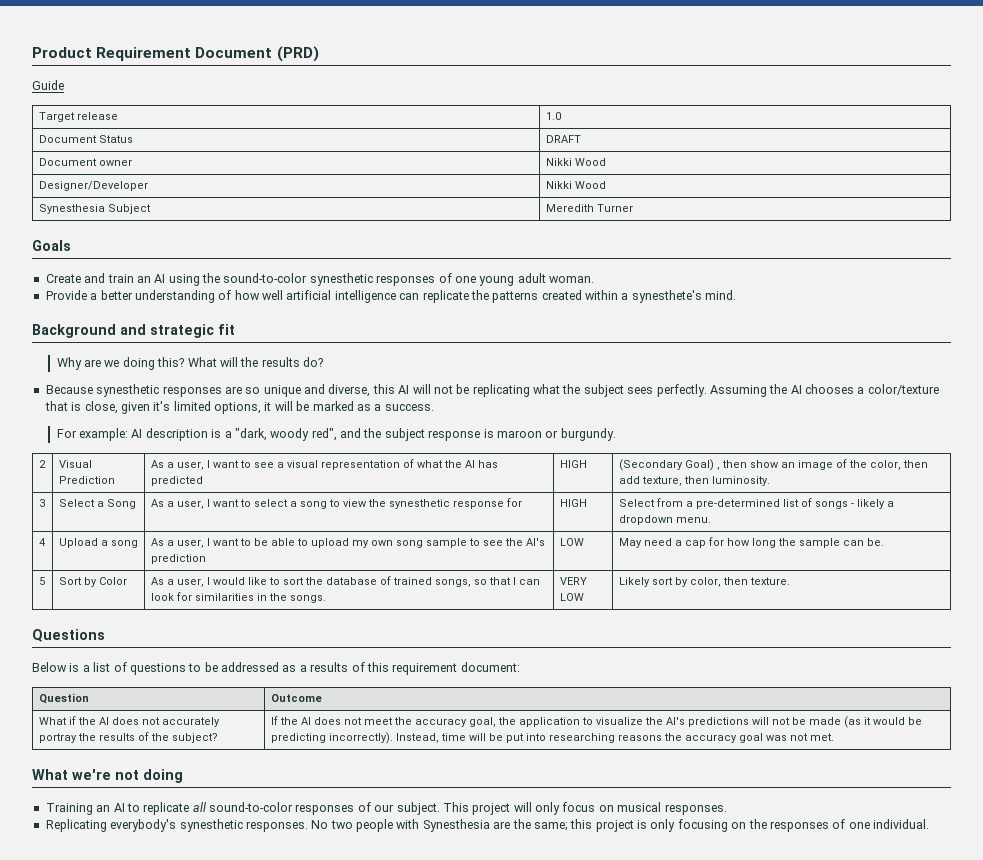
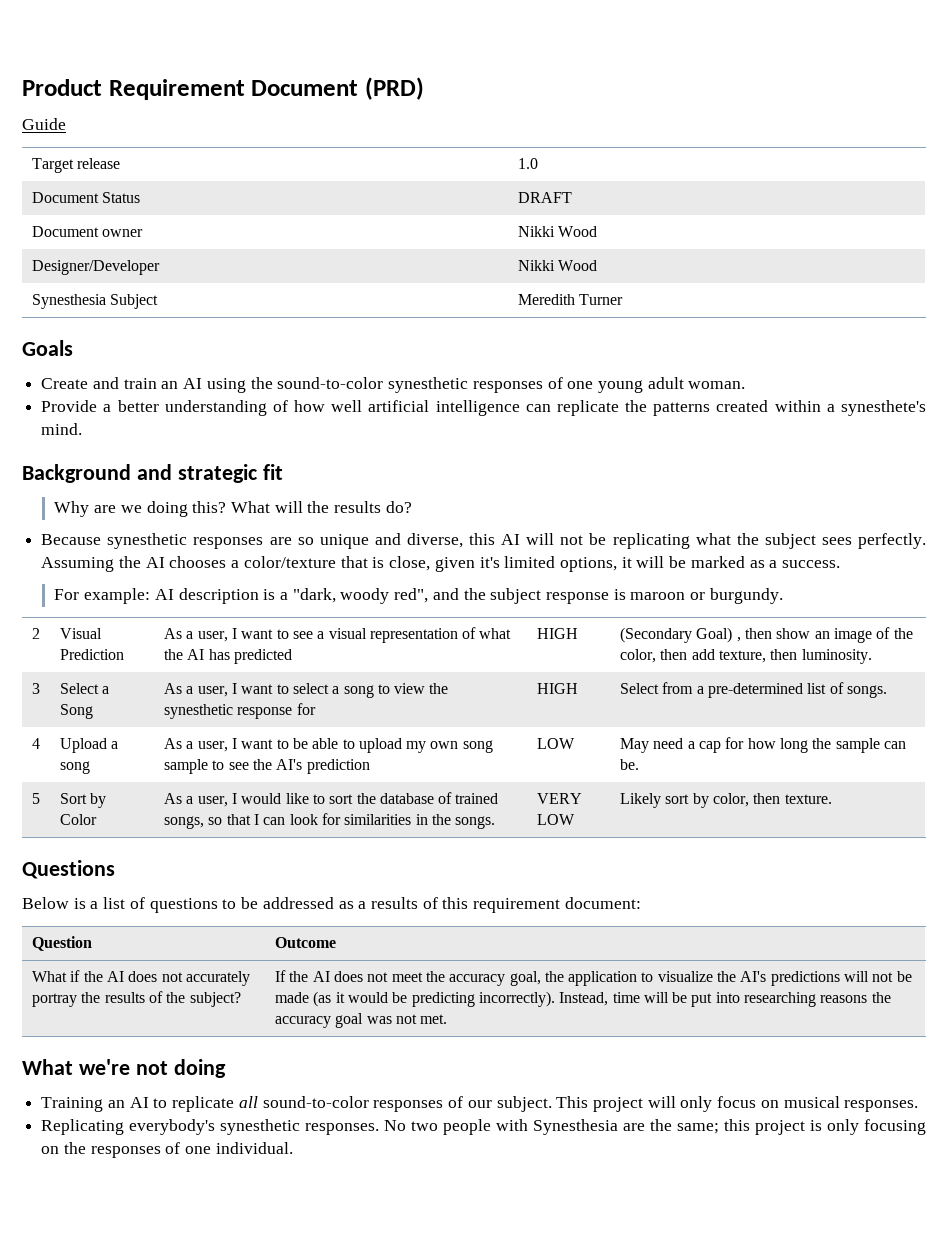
[814,499,894,509] [618,515,711,525] songs - likely a dropdown menu. -> [846,685,887,698] songs.

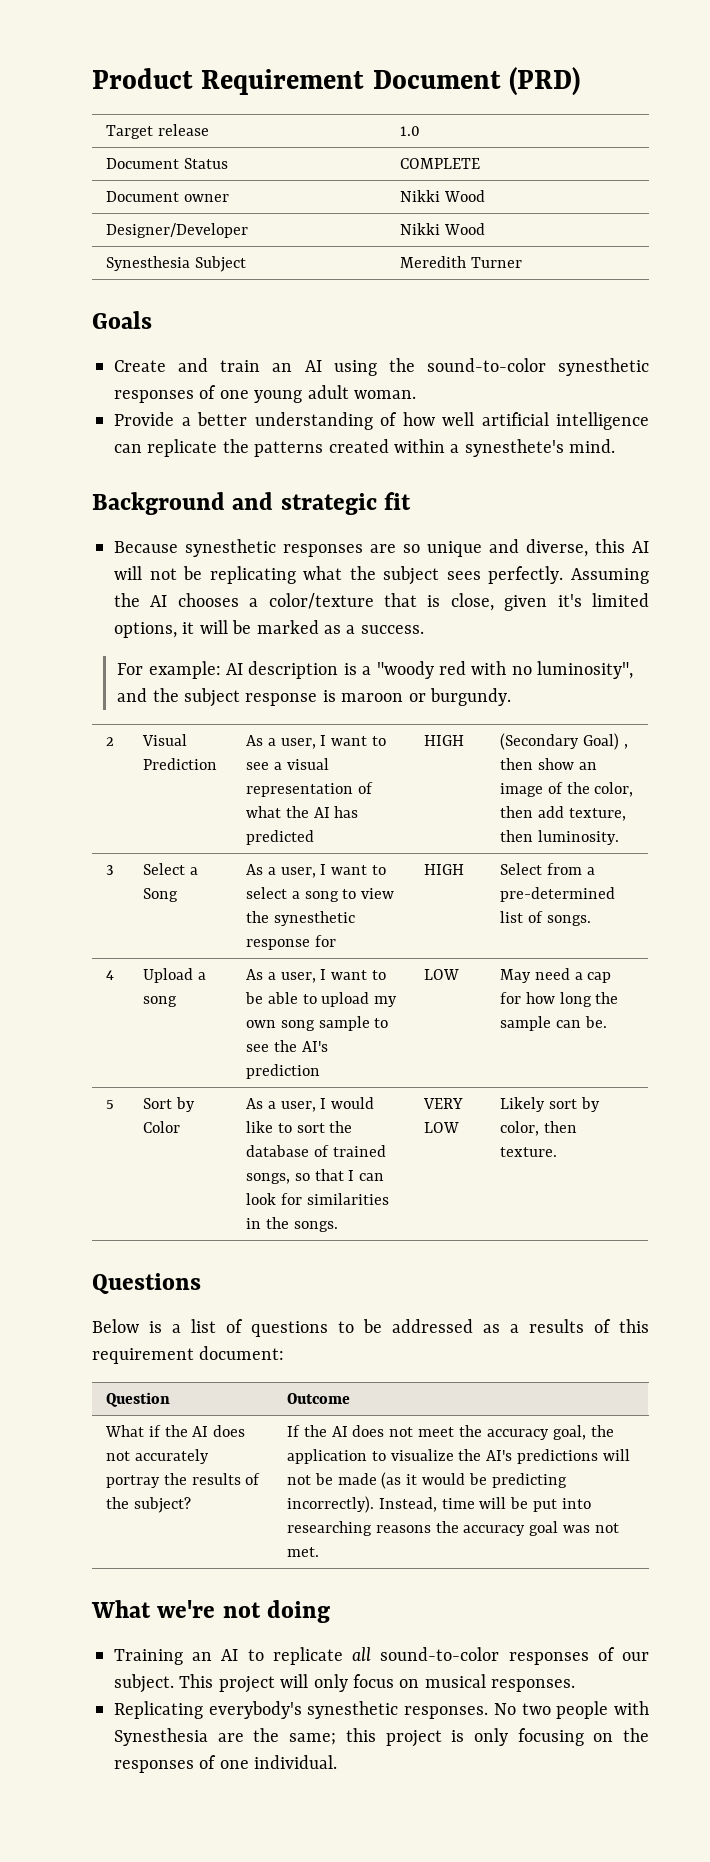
[22,118,66,130] // Guide -> (581, 81) none
[517,192,572,203] DRAFT -> [399,158,480,169] COMPLETE
[54,501,412,517] // Why are we doing this? What will the results do? -> (411, 501) none
[292,588,429,604] "dark, woody red", -> [376,661,634,679] "woody red with no luminosity",

